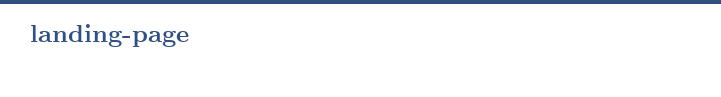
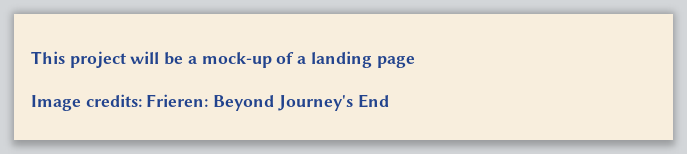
[30,24,189,47] landing-page -> [31,51,415,68] [31,94,389,111] This project will be a mock-up of a landing page // Image credits: Frieren: Beyond Journey's End

